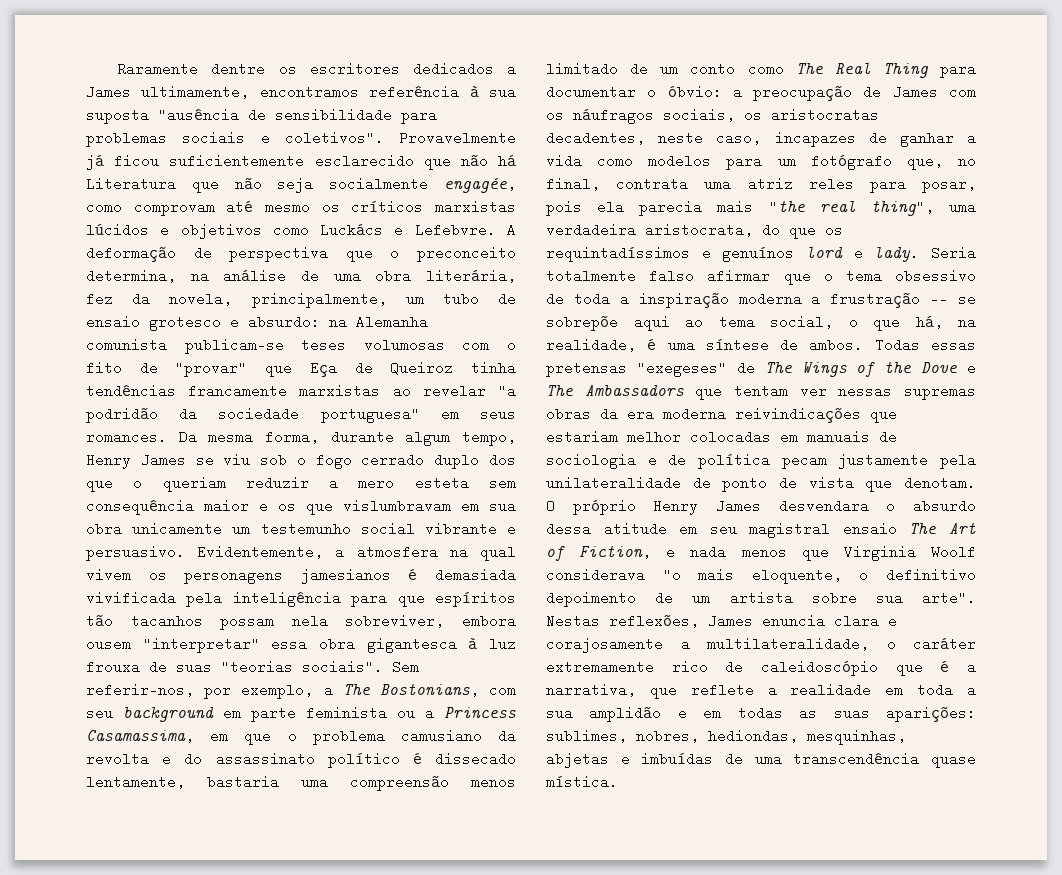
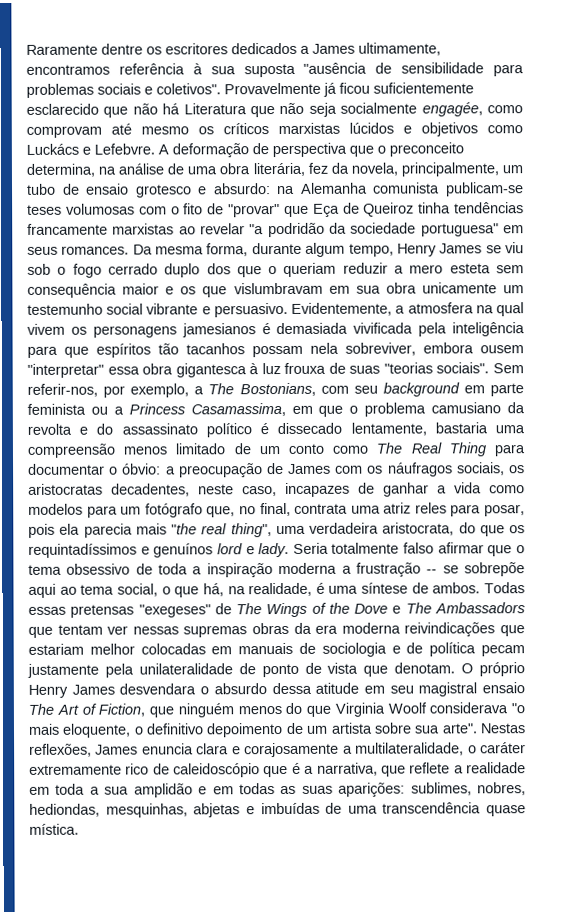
[666,545,787,559] e nada menos -> [149,702,303,718] que ninguém menos do

